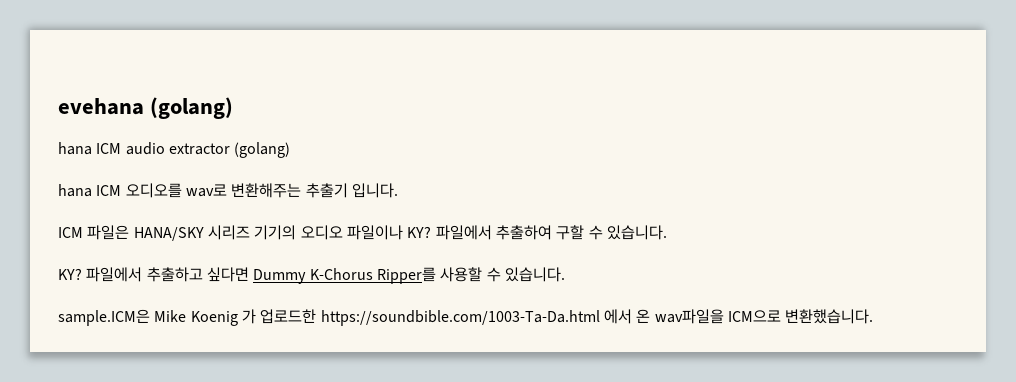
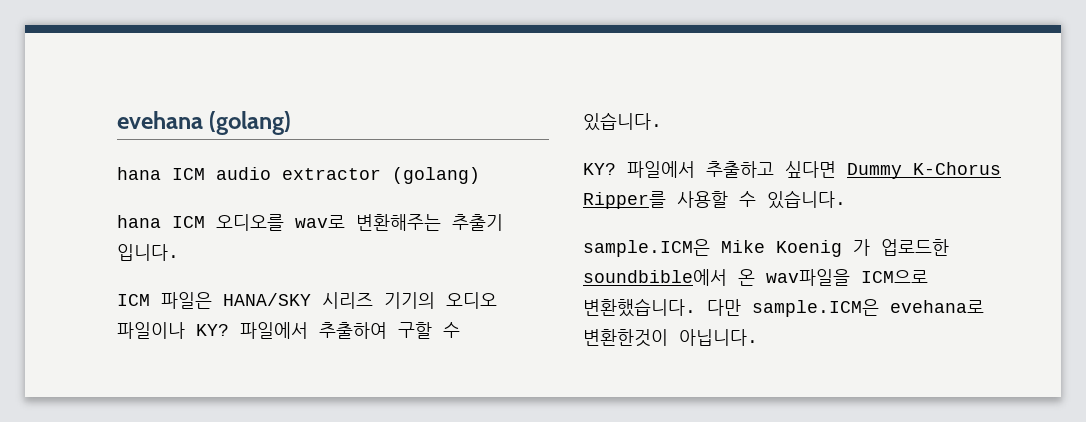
[320,309,632,326] https://soundbible.com/1003-Ta-Da.html 에서 -> [583,269,727,286] soundbible에서
(874, 316) none -> [707,299,984,317] [583,329,758,347] 다만 sample.ICM은 evehana로 변환한것이 아닙니다.

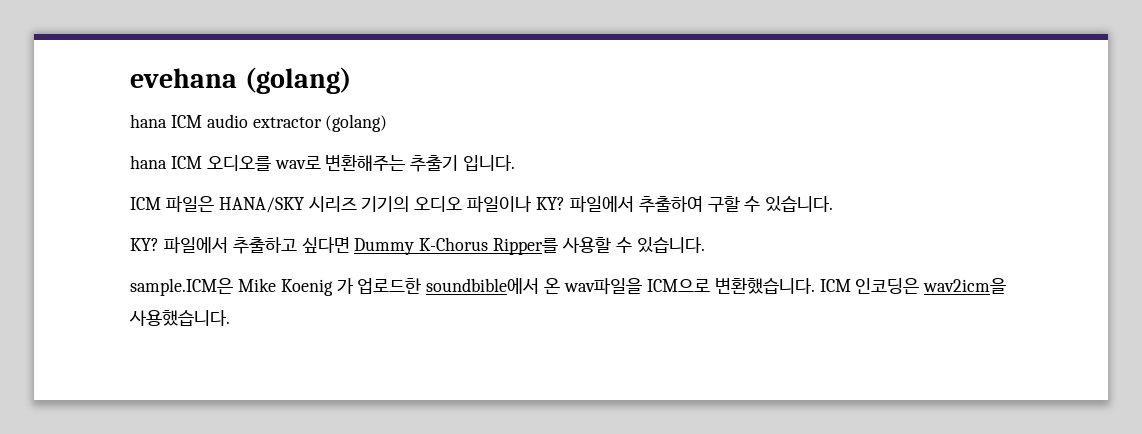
[707,299,984,317] [583,329,758,347] 다만 sample.ICM은 evehana로 변환한것이 아닙니다. -> [819,278,1007,294] [129,310,230,326] ICM 인코딩은 wav2icm을 사용했습니다.

